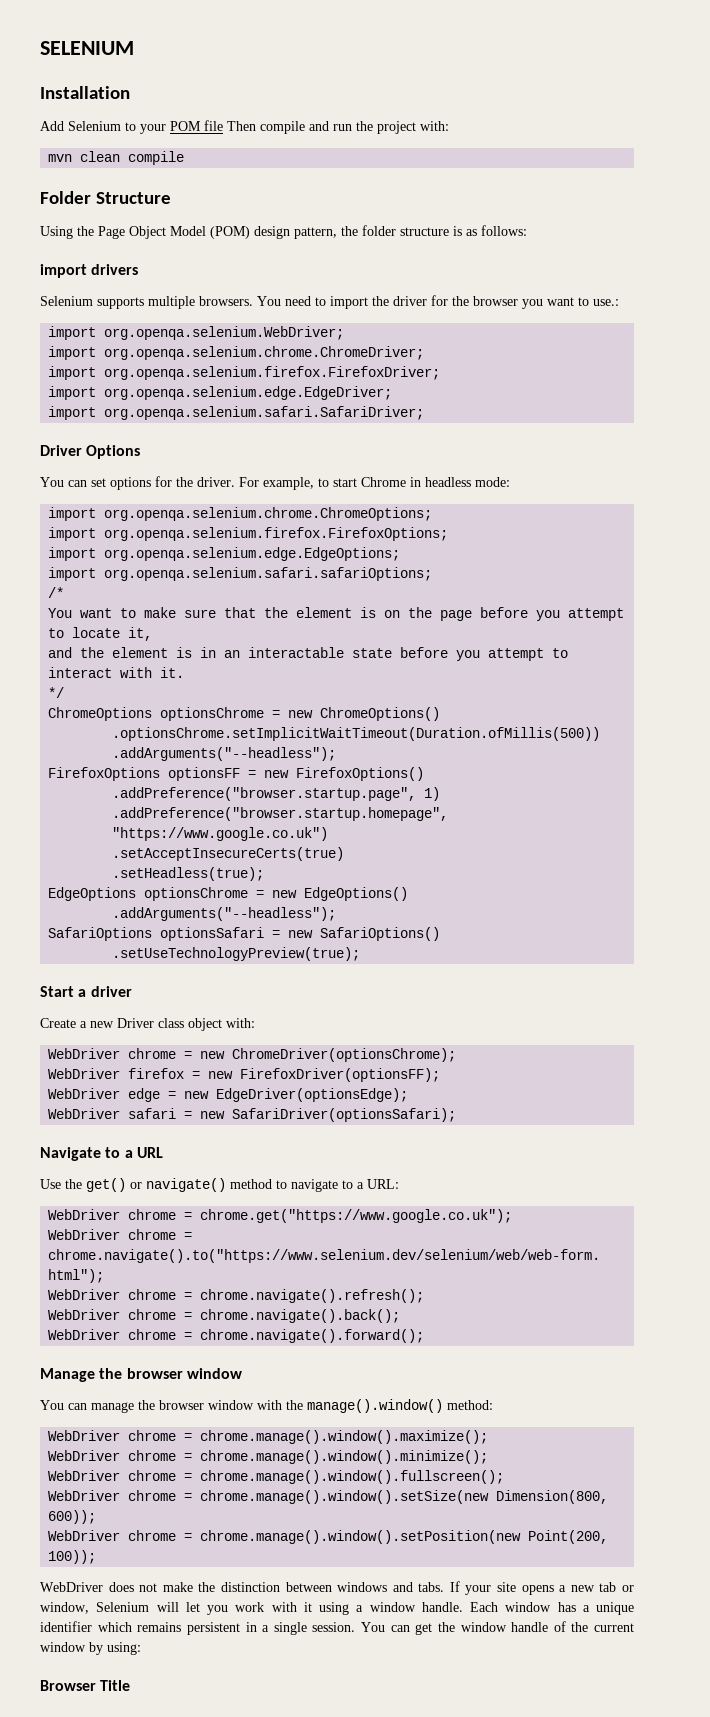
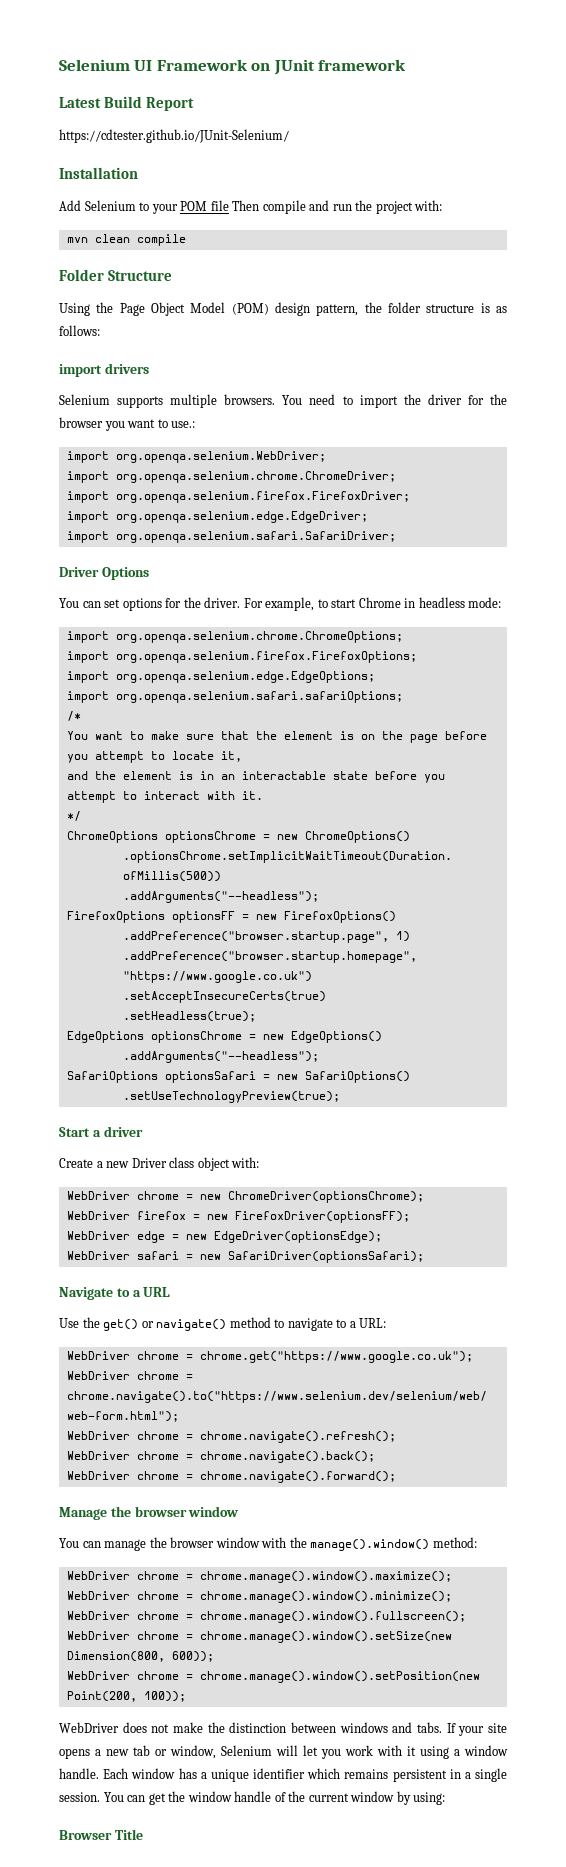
[40,41,134,55] SELENIUM -> [59,59,407,75] [59,96,195,111] [59,129,289,143] Selenium UI Framework on JUnit framework // Latest Build Report // https://cdtester.github.io/JUnit-Selenium/

